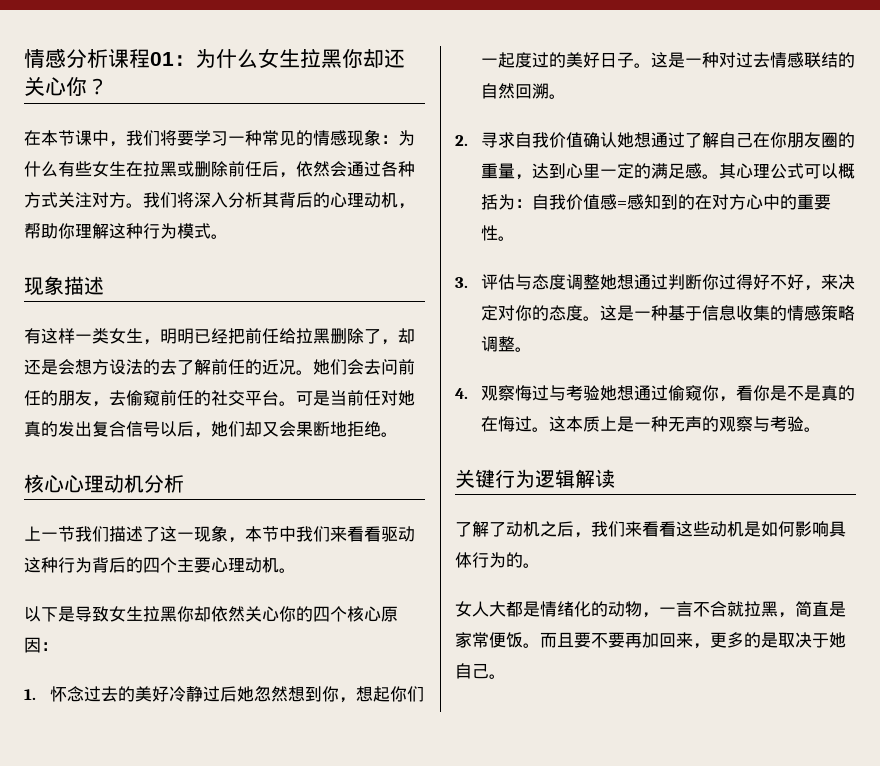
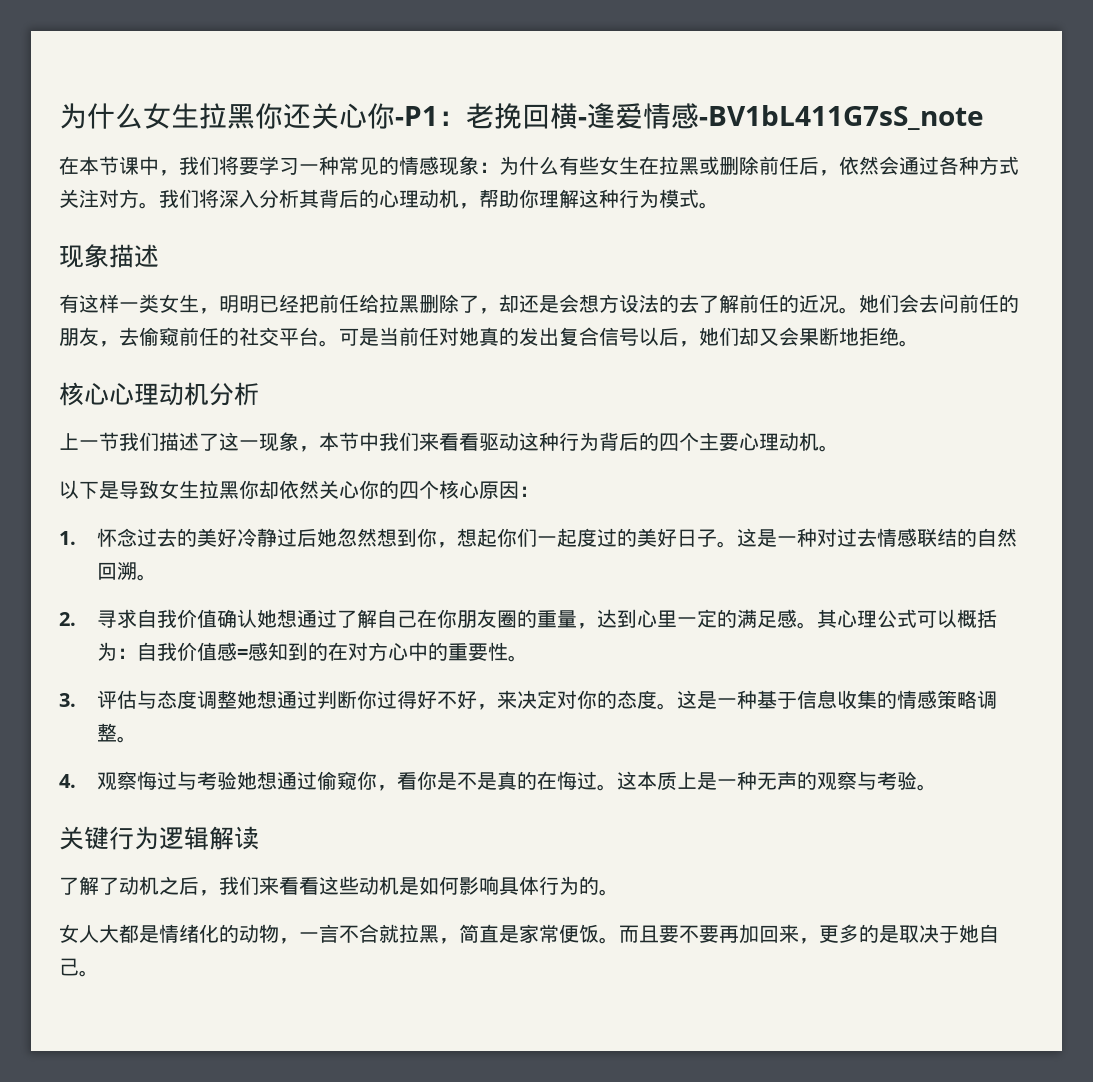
[24,48,195,68] 情感分析课程01： -> (59, 116) none
[363,49,384,68] 却 -> (283, 116) none
[87,78,108,95] ？ -> [395,103,984,130] -P1：老挽回横-逢爱情感-BV1bL411G7sS_note

